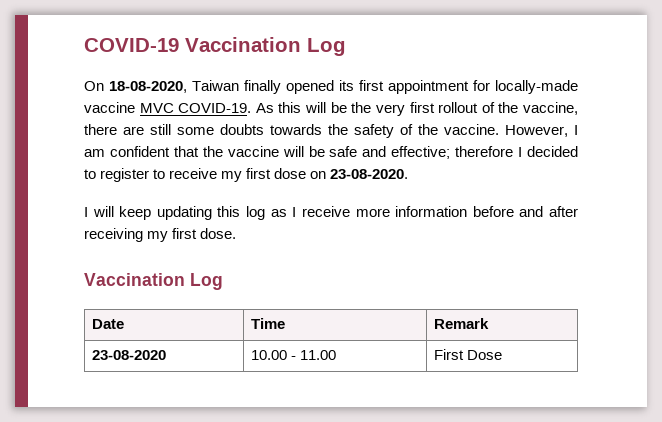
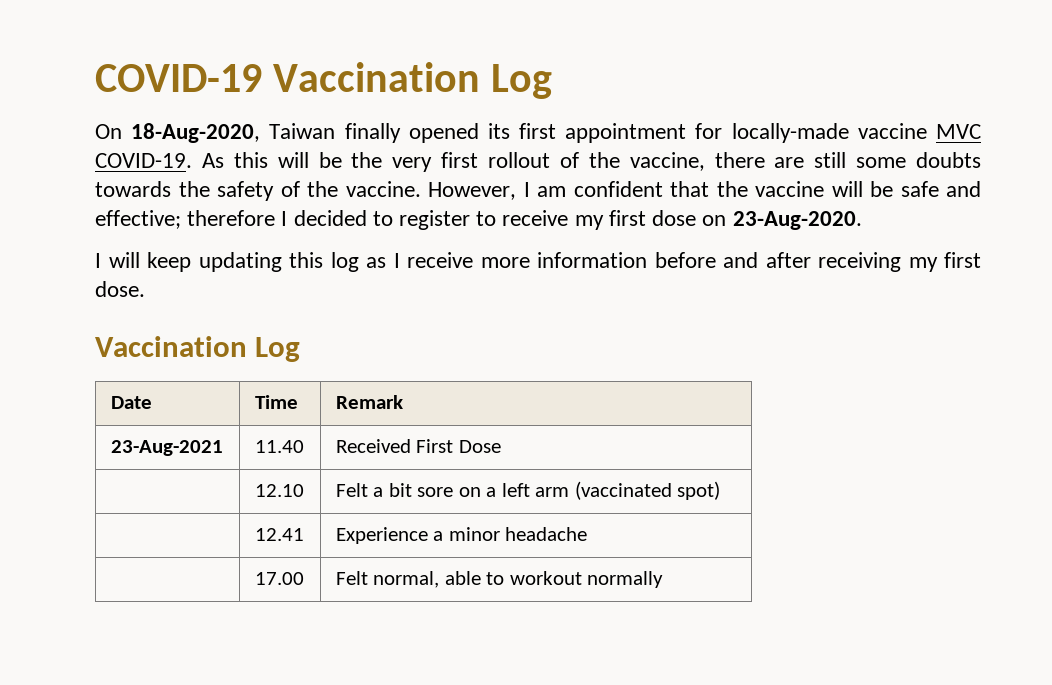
[109,81,187,93] 18-08-2020, -> [131,123,261,143] 18-Aug-2020,
[330,169,409,179] 23-08-2020. -> [732,211,862,230] 23-Aug-2020.
[91,350,166,360] [250,350,336,360] [433,349,502,360] 23-08-2020 | 10.00 - 11.00 | First Dose -> [110,440,223,456] [254,440,304,453] [335,439,501,453] [254,484,304,497] [335,481,721,500] [254,528,304,541] [335,527,588,544] [254,572,304,585] [335,571,664,588] 23-Aug-2021 | 11.40 | Received First Dose // | 12.10 | Felt a bit sore on a left arm (vaccinated spot) // | 12.41 | Experience a minor headache // | 17.00 | Felt normal, able to workout normally

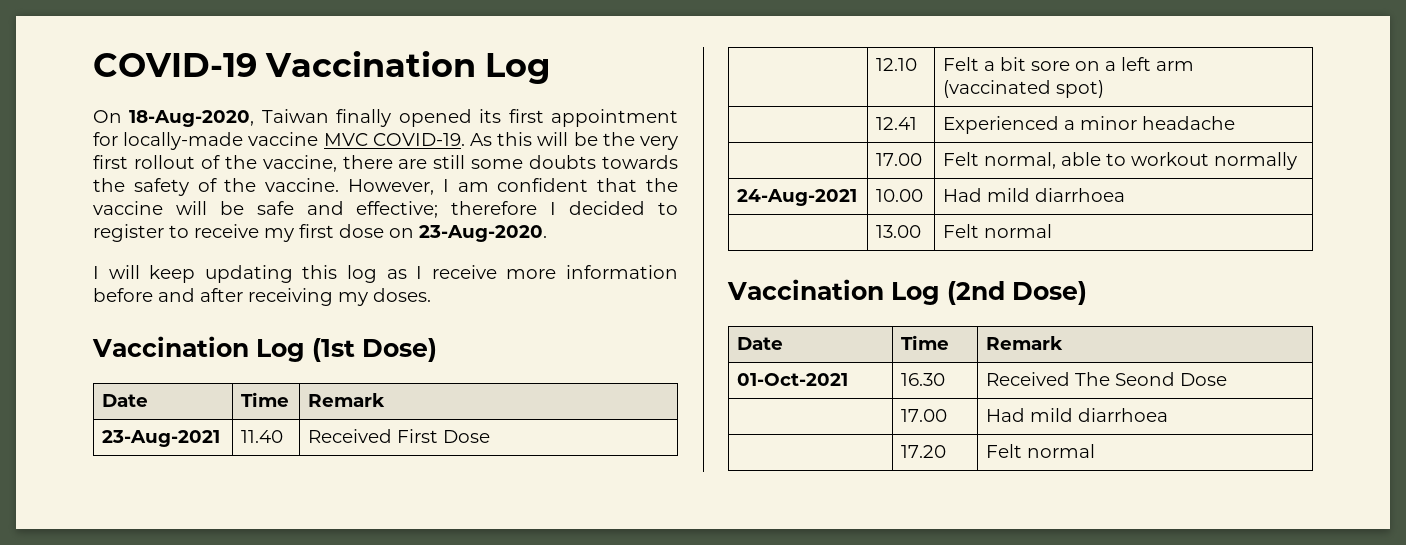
[944,252,981,268] [95,281,145,297] [95,336,301,362] first dose. // Vaccination Log -> [373,288,431,302] [92,336,437,362] doses. // Vaccination Log (1st Dose)
[335,527,428,544] Experience -> [943,116,1060,134] Experienced
(664, 579) none -> [737,189,858,206] [876,189,924,202] [943,188,1126,202] [876,225,922,238] [943,224,1053,238] [727,279,1087,305] [737,337,784,350] [901,335,950,350] [986,336,1064,350] [737,373,849,386] [901,373,946,386] [986,372,1228,386] [901,409,948,422] [986,408,1169,422] [901,445,947,458] [986,444,1096,458] // 24-Aug-2021 | 10.00 | Had mild diarrhoea // | 13.00 | Felt normal // Vaccination Log (2nd Dose) // Date | Time | Remark // 01-Oct-2021 | 16.30 | Received The Seond Dose // | 17.00 | Had mild diarrhoea // | 17.20 | Felt normal

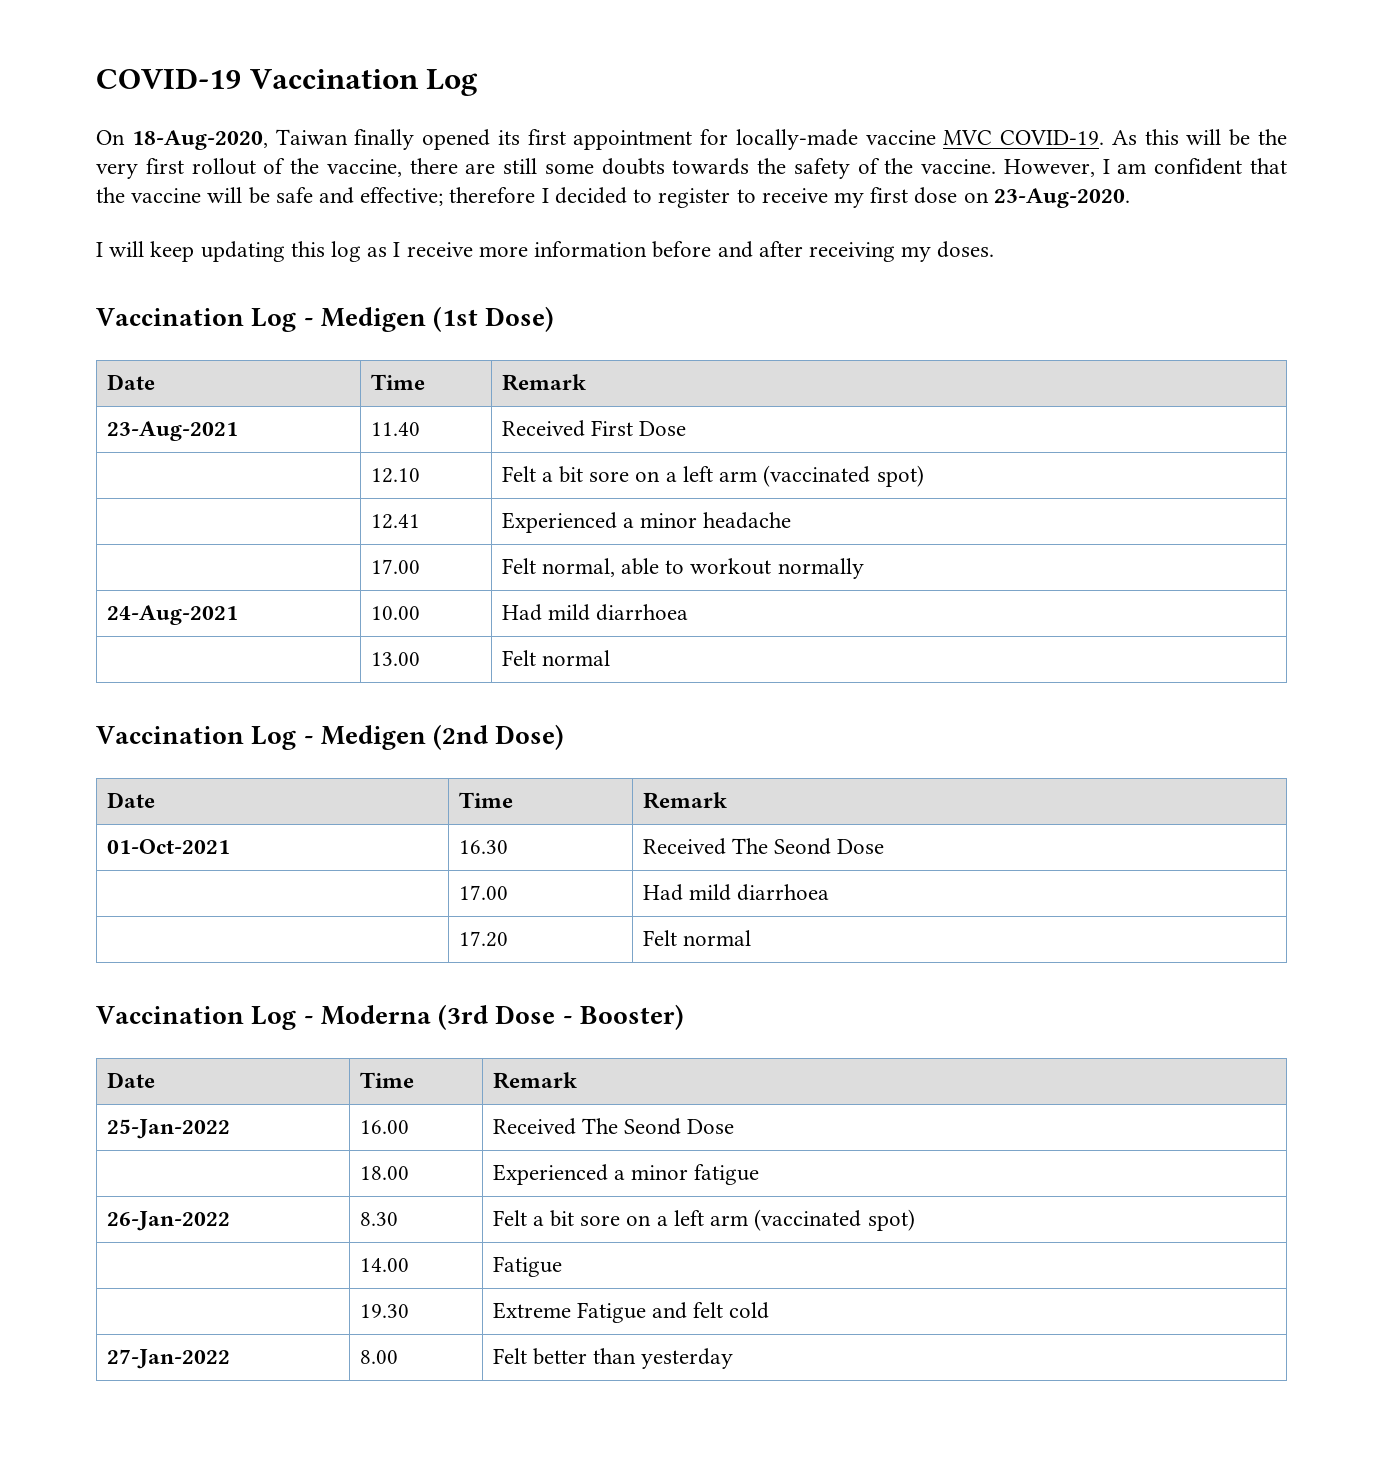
(305, 350) none -> [303,307,426,332] - Medigen
(940, 293) none -> [303,725,426,750] - Medigen
(1096, 451) none -> [96,1004,685,1030] [106,1072,155,1088] [359,1072,414,1088] [492,1072,577,1089] [106,1119,230,1139] [359,1120,409,1134] [492,1118,735,1135] [359,1166,409,1180] [492,1164,760,1185] [106,1211,230,1231] [359,1212,398,1226] [492,1209,915,1231] [359,1258,409,1272] [492,1256,562,1277] [359,1304,409,1318] [492,1302,770,1323] [106,1349,230,1369] [359,1350,398,1364] [492,1348,734,1369] // Vaccination Log - Moderna (3rd Dose - Booster) // Date | Time | Remark // 25-Jan-2022 | 16.00 | Received The Seond Dose // | 18.00 | Experienced a minor fatigue // 26-Jan-2022 | 8.30 | Felt a bit sore on a left arm (vaccinated spot) // | 14.00 | Fatigue // | 19.30 | Extreme Fatigue and felt cold // 27-Jan-2022 | 8.00 | Felt better than yesterday

